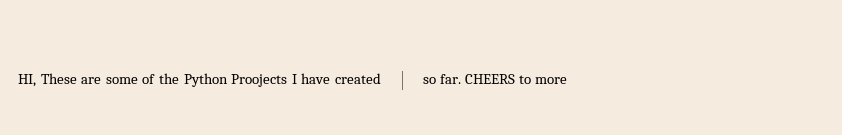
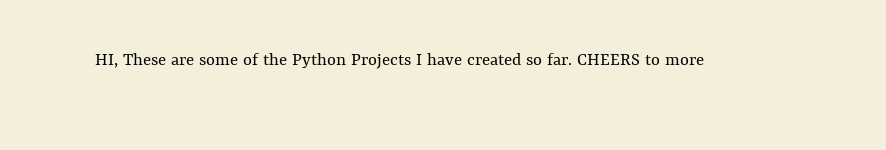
[231,74,288,87] Proojects -> [350,54,411,69] Projects

